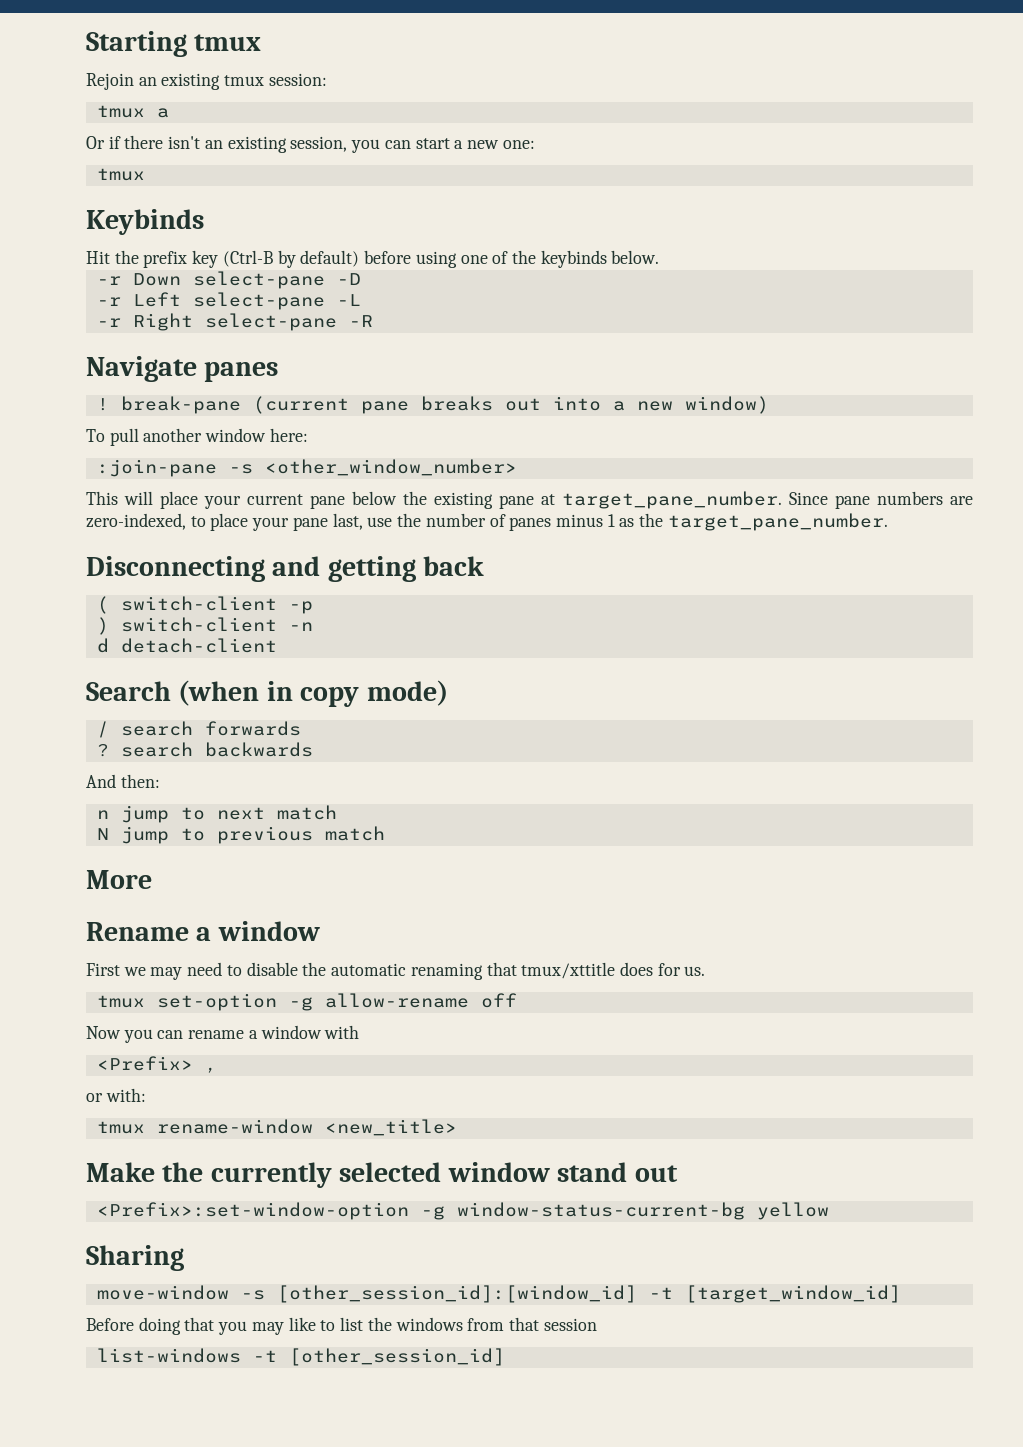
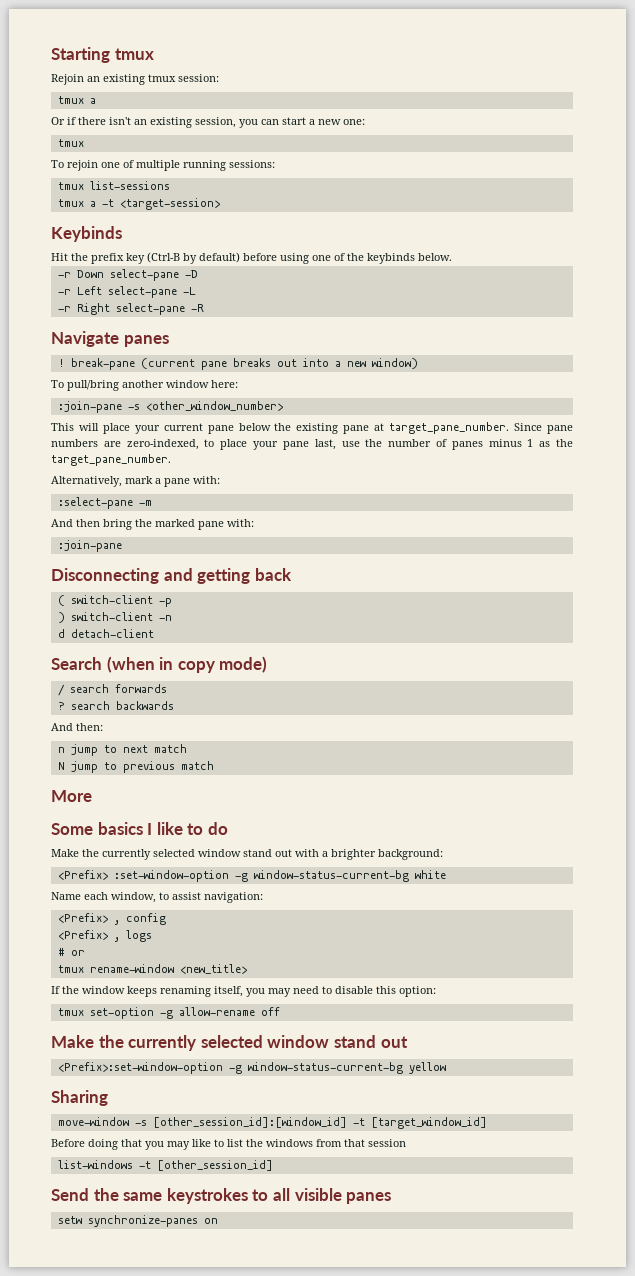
(145, 174) none -> [51,160,275,171] [57,181,170,190] [57,198,220,210] // To rejoin one of multiple running sessions: // tmux list-sessions // tmux a -t <target-session>
[109,428,139,446] pull -> [67,380,119,391] pull/bring
(888, 522) none -> [51,476,220,487] [57,497,152,509] [51,519,254,530] [57,540,122,552] // Alternatively, mark a pane with: // :select-pane -m // And then bring the marked pane with: // :join-pane
[86,921,320,941] [86,962,706,980] Rename a window // First we may need to disable the automatic renaming that tmux/xttitle does for us. -> [51,822,228,835] [51,849,443,860] [57,870,446,882] [51,892,263,903] [57,913,166,925] [57,930,152,942] [57,948,85,956] [57,964,247,974] [51,986,436,997] Some basics I like to do // Make the currently selected window stand out with a brighter background: // <Prefix> :set-window-option -g window-status-current-bg white // Name each window, to assist navigation: // <Prefix> , config // <Prefix> , logs // # or // tmux rename-window <new_title> // If the window keeps renaming itself, you may need to disable this option:
[86,1025,360,1043] [96,1056,217,1073] [86,1088,146,1102] [96,1119,457,1136] // Now you can rename a window with // <Prefix> , // or with: // tmux rename-window <new_title> -> (280, 1011) none
(505, 1357) none -> [51,1188,392,1204] [57,1215,218,1227] // Send the same keystrokes to all visible panes // setw synchronize-panes on

